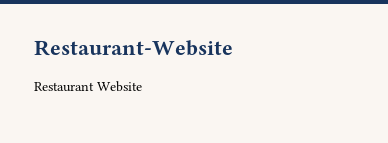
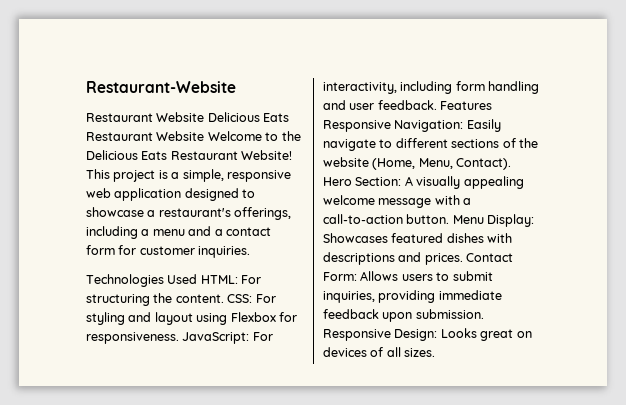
(142, 86) none -> [207,112,290,122] [86,131,301,141] [86,150,293,160] [86,169,291,182] [86,188,256,201] [86,207,292,220] [86,226,271,239] [86,245,251,258] [86,274,262,287] [86,293,276,306] [86,312,297,325] [86,332,273,344] [323,81,540,94] [323,100,493,110] [323,119,501,132] [323,138,538,151] [323,157,512,170] [323,176,524,189] [323,195,472,208] [323,214,535,227] [323,233,513,243] [323,252,514,265] [323,271,493,281] [323,290,502,303] [323,309,484,322] [323,328,532,341] [323,347,436,357] Delicious Eats Restaurant Website Welcome to the Delicious Eats Restaurant Website! This project is a simple, responsive web application designed to showcase a restaurant's offerings, including a menu and a contact form for customer inquiries. // Technologies Used HTML: For structuring the content. CSS: For styling and layout using Flexbox for responsiveness. JavaScript: For interactivity, including form handling and user feedback. Features Responsive Navigation: Easily navigate to different sections of the website (Home, Menu, Contact). Hero Section: A visually appealing welcome message with a call-to-action button. Menu Display: Showcases featured dishes with descriptions and prices. Contact Form: Allows users to submit inquiries, providing immediate feedback upon submission. Responsive Design: Looks great on devices of all sizes.

